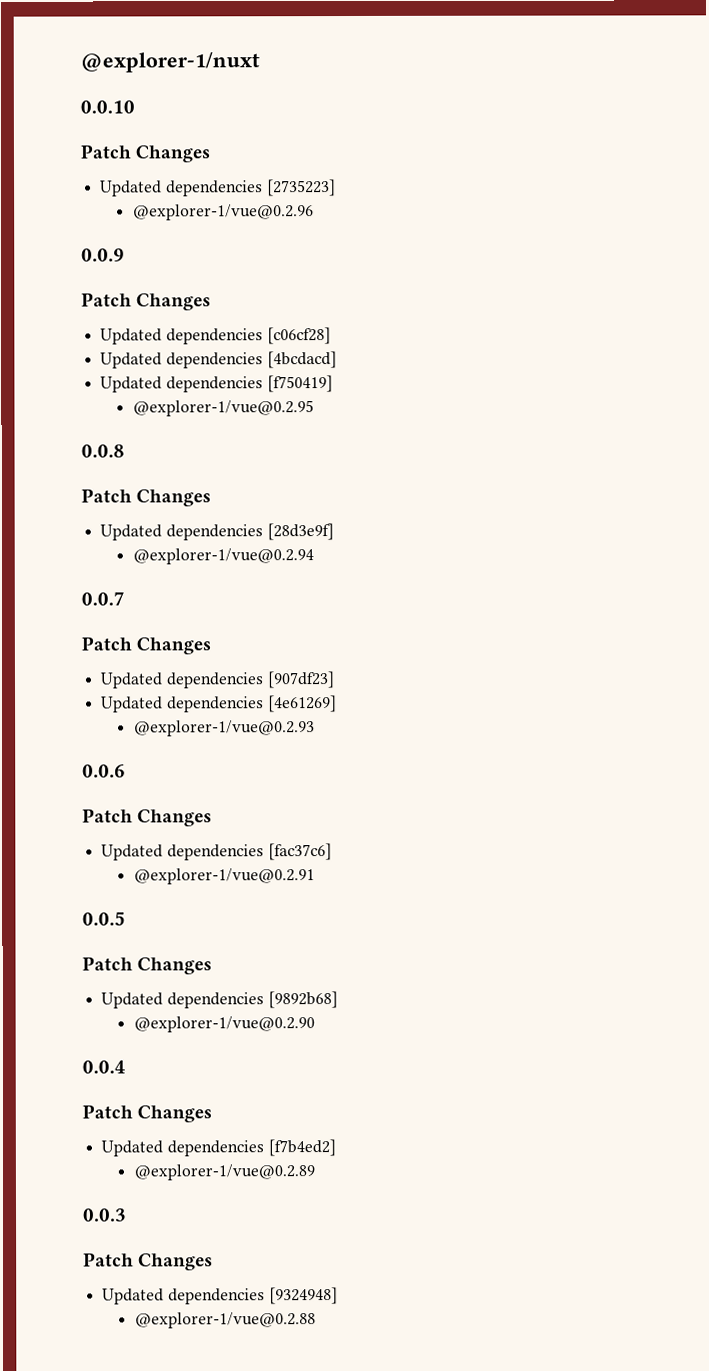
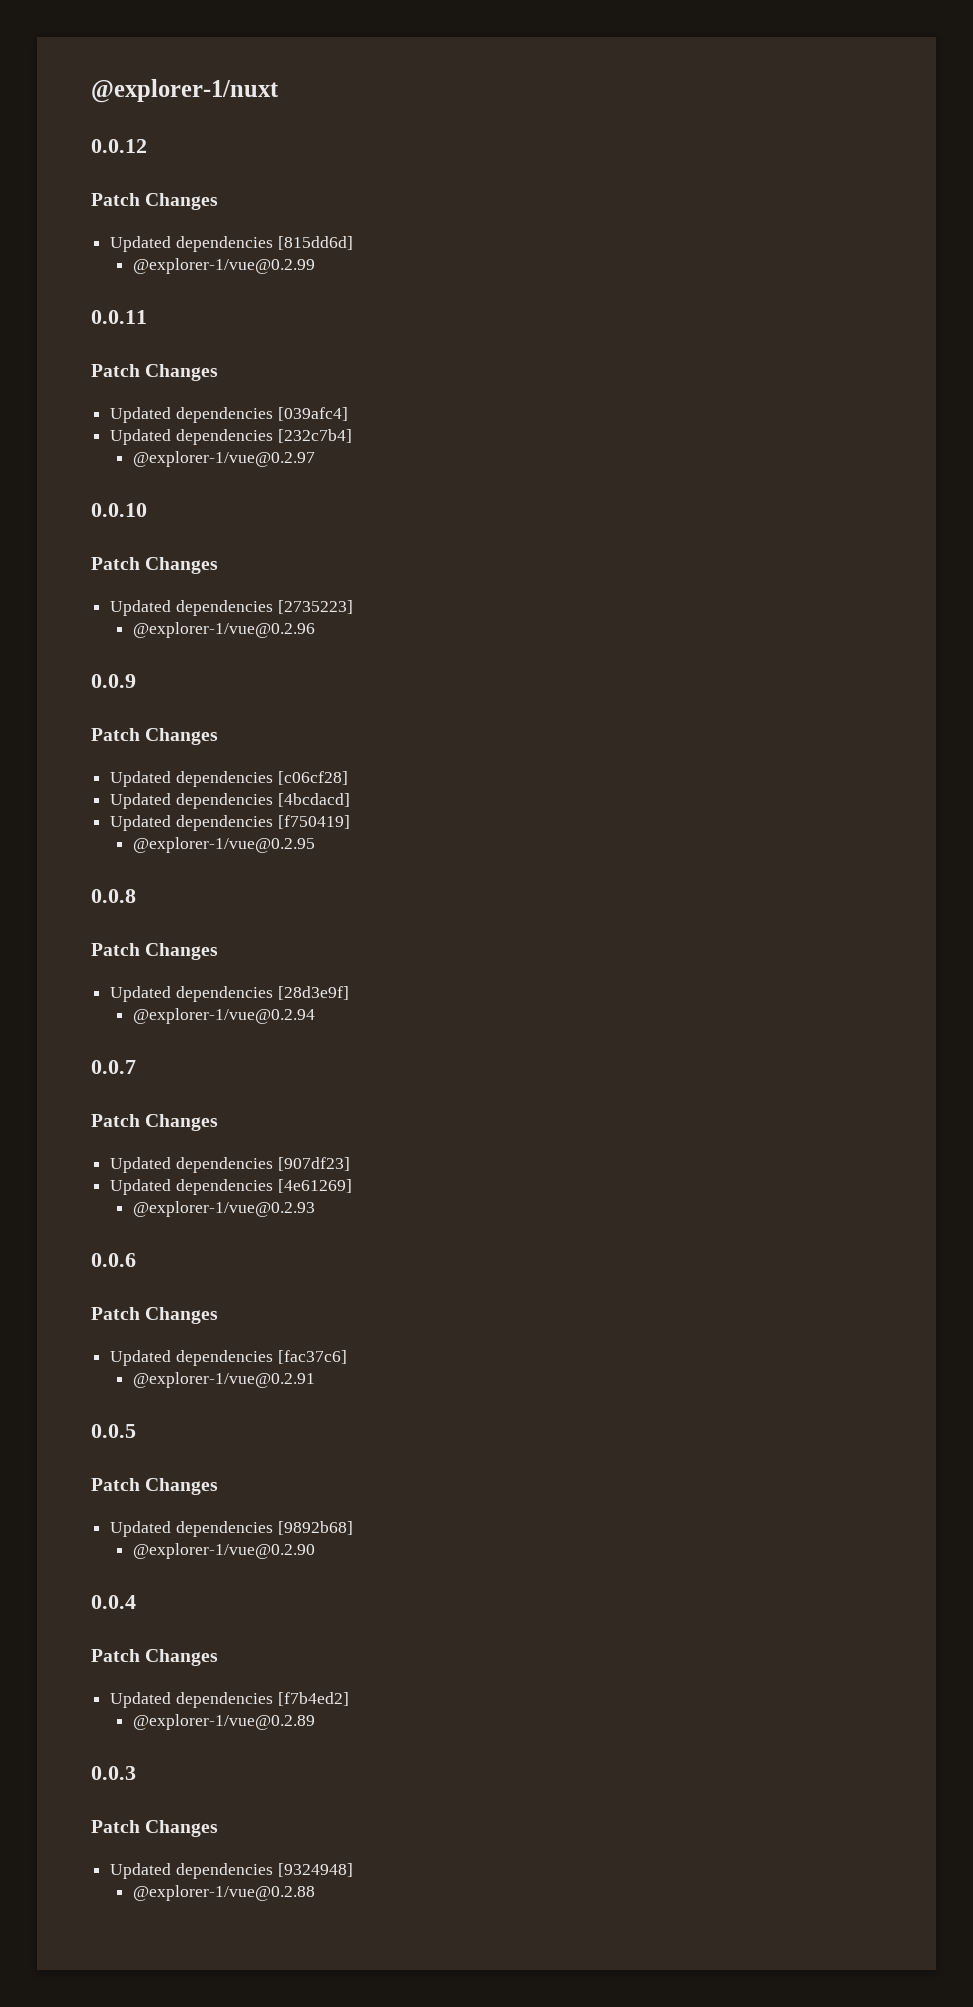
(260, 62) none -> [91,139,147,153] [91,193,219,210] [110,236,353,252] [133,258,316,274] [91,310,147,324] [91,364,219,381] [110,407,348,423] [110,429,352,445] [133,451,316,467] // 0.0.12 // Patch Changes // Updated dependencies [815dd6d] // @explorer-1/vue@0.2.99 // 0.0.11 // Patch Changes // Updated dependencies [039afc4] // Updated dependencies [232c7b4] // @explorer-1/vue@0.2.97

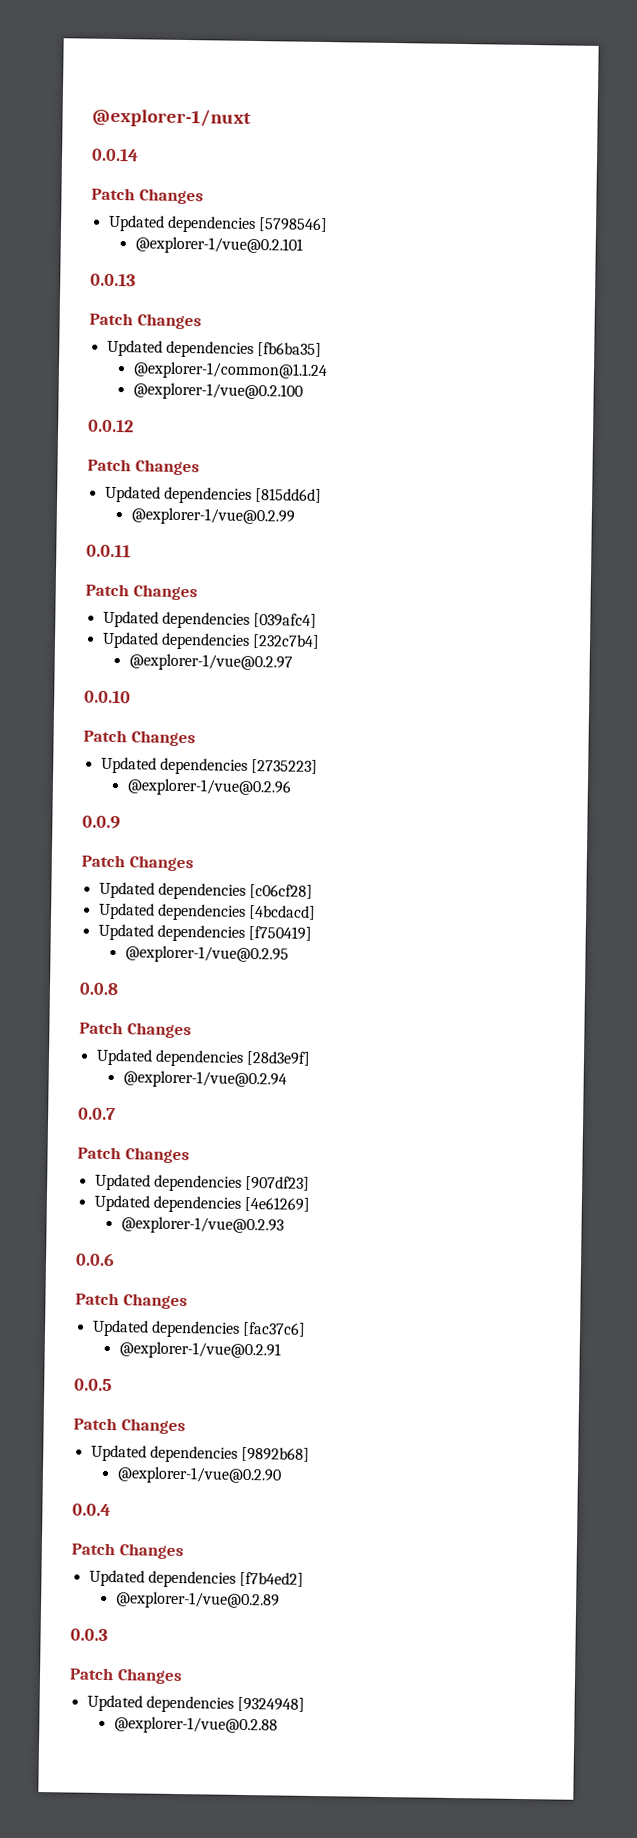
(279, 91) none -> [91,147,139,162] [91,187,204,205] [107,214,329,234] [134,236,303,255] [90,272,136,287] [89,312,202,330] [106,339,323,358] [132,361,328,381] [132,382,303,401] // 0.0.14 // Patch Changes // Updated dependencies [5798546] // @explorer-1/vue@0.2.101 // 0.0.13 // Patch Changes // Updated dependencies [fb6ba35] // @explorer-1/common@1.1.24 // @explorer-1/vue@0.2.100

